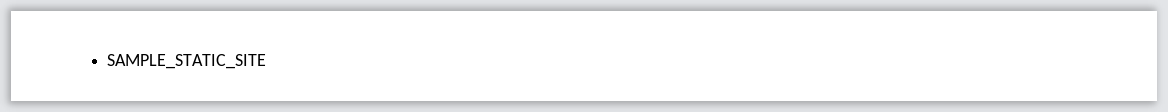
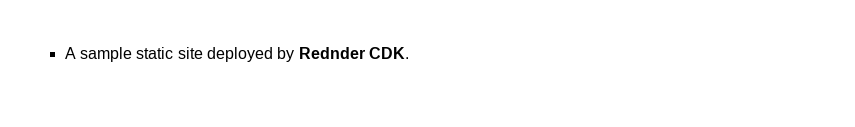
[107,54,267,69] SAMPLE_STATIC_SITE -> [64,47,409,62] A sample static site deployed by Rednder CDK.

